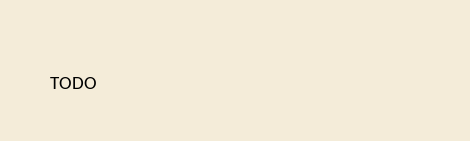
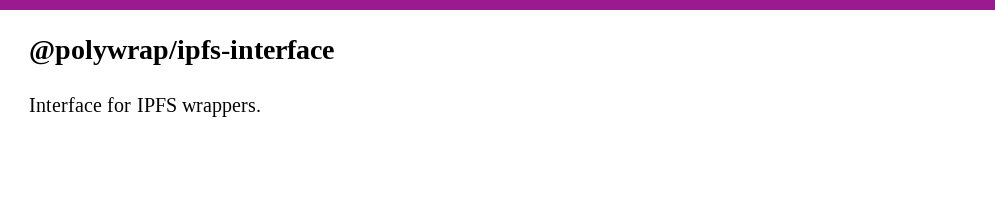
[50,77,97,89] TODO -> [29,40,334,65] [29,97,262,117] @polywrap/ipfs-interface // Interface for IPFS wrappers.

